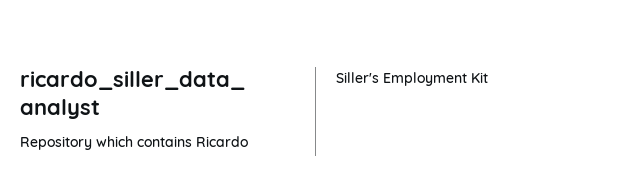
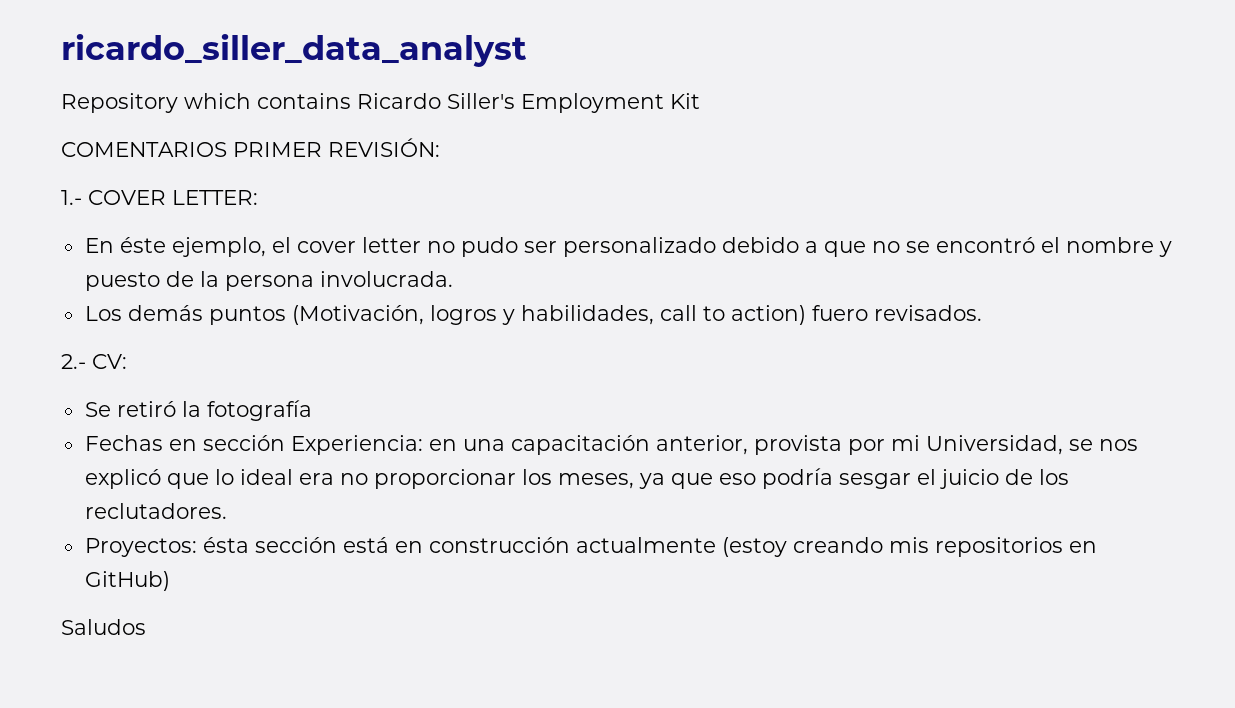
(488, 77) none -> [61,138,440,157] [61,190,258,205] [84,237,1172,257] [84,271,453,291] [84,305,982,325] [61,354,127,369] [84,400,312,421] [84,435,1138,455] [84,468,1069,489] [84,503,227,519] [84,537,1097,557] [84,571,170,591] [61,619,146,635] // COMENTARIOS PRIMER REVISIÓN: // 1.- COVER LETTER: // En éste ejemplo, el cover letter no pudo ser personalizado debido a que no se encontró el nombre y puesto de la persona involucrada. // Los demás puntos (Motivación, logros y habilidades, call to action) fuero revisados. // 2.- CV: // Se retiró la fotografía // Fechas en sección Experiencia: en una capacitación anterior, provista por mi Universidad, se nos explicó que lo ideal era no proporcionar los meses, ya que eso podría sesgar el juicio de los reclutadores. // Proyectos: ésta sección está en construcción actualmente (estoy creando mis repositorios en GitHub) // Saludos

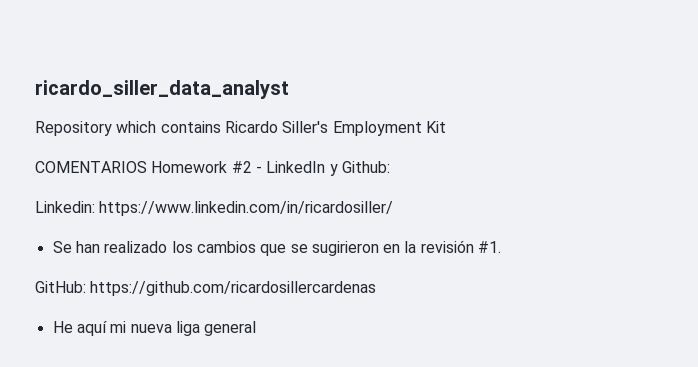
[233,138,440,157] [61,190,258,205] [84,237,1172,257] [84,271,453,291] [84,305,982,325] [61,354,127,369] [84,400,312,421] [84,435,1138,455] [84,468,1069,489] [84,503,227,519] [84,537,1097,557] [84,571,170,591] [61,619,146,635] PRIMER REVISIÓN: // 1.- COVER LETTER: // En éste ejemplo, el cover letter no pudo ser personalizado debido a que no se encontró el nombre y puesto de la persona involucrada. // Los demás puntos (Motivación, logros y habilidades, call to action) fuero revisados. // 2.- CV: // Se retiró la fotografía // Fechas en sección Experiencia: en una capacitación anterior, provista por mi Universidad, se nos explicó que lo ideal era no proporcionar los meses, ya que eso podría sesgar el juicio de los reclutadores. // Proyectos: ésta sección está en construcción actualmente (estoy creando mis repositorios en GitHub) // Saludos -> [151,161,390,176] [35,201,394,216] [52,240,502,256] [35,281,377,296] [52,321,257,336] Homework #2 - LinkedIn y Github: // Linkedin: https://www.linkedin.com/in/ricardosiller/ // Se han realizado los cambios que se sugirieron en la revisión #1. // GitHub: https://github.com/ricardosillercardenas // He aquí mi nueva liga general

